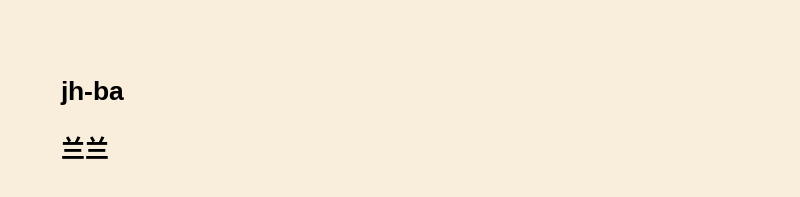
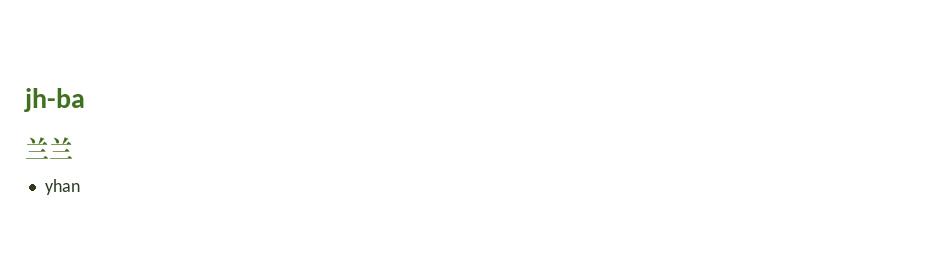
(109, 147) none -> [44,179,80,195] // yhan

